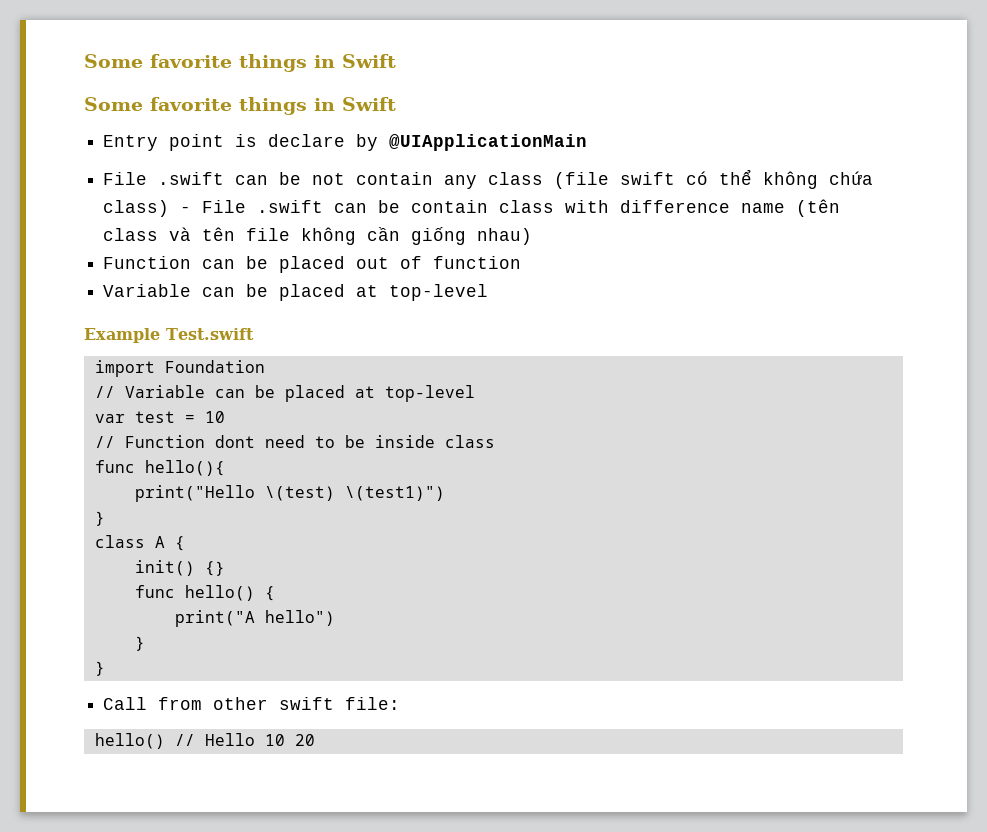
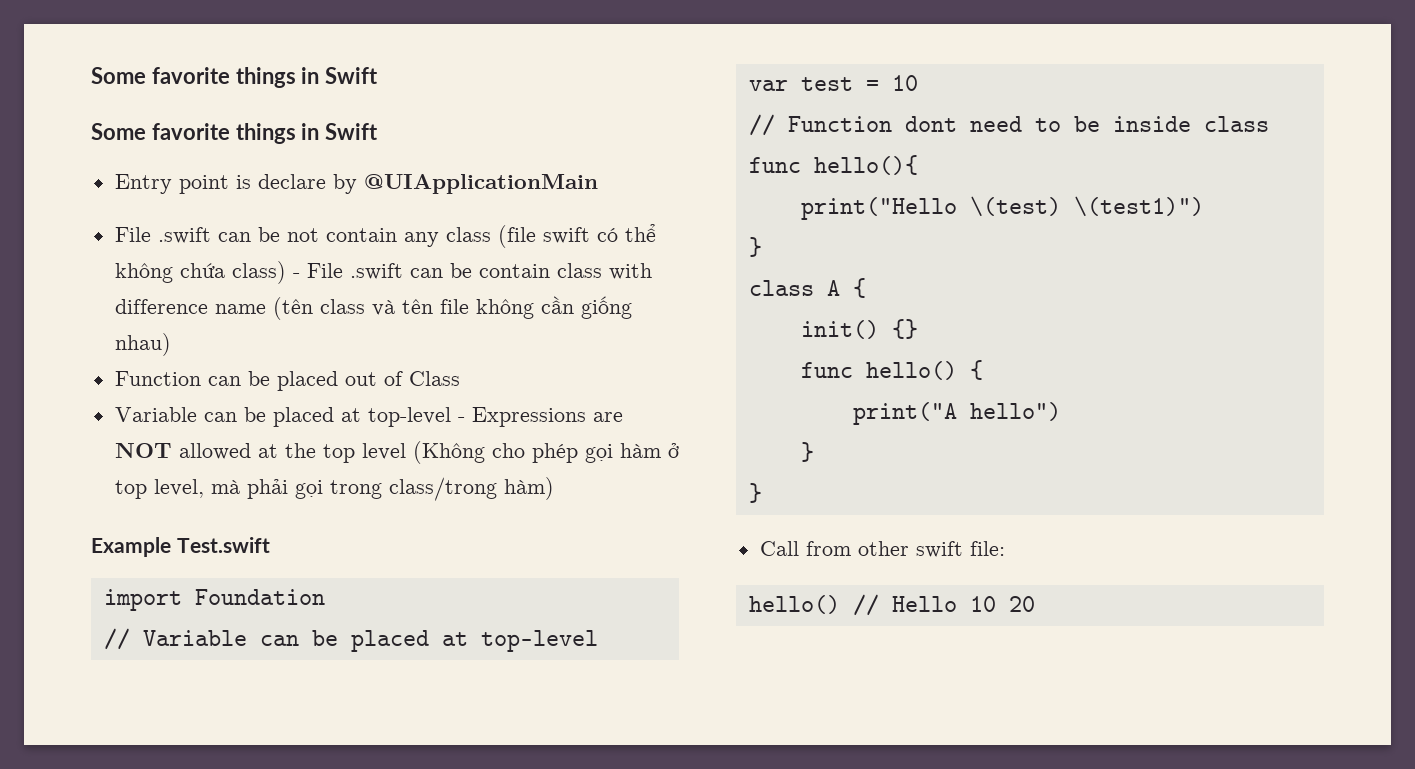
[433,256,522,269] [103,284,489,301] function // Variable can be placed at top-level -> [408,371,460,386] [114,407,623,427] [114,441,679,464] [114,477,554,501] Class // Variable can be placed at top-level - Expressions are NOT allowed at the top level (Không cho phép gọi hàm ở top level, mà phải gọi trong class/trong hàm)

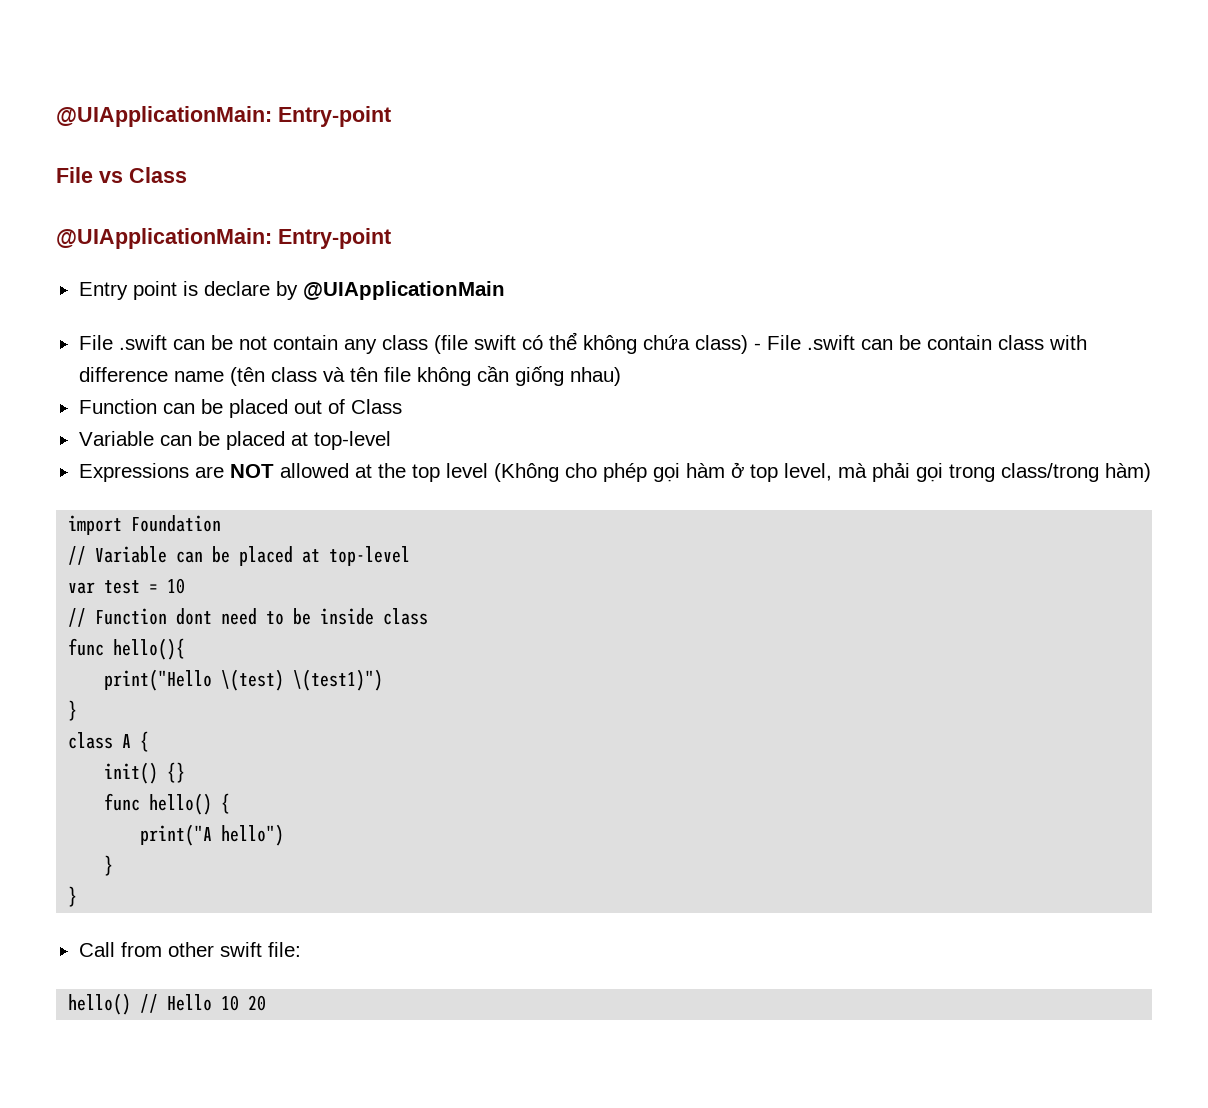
[91,67,379,88] [91,123,379,144] Some favorite things in Swift // Some favorite things in Swift -> [56,106,391,127] [56,167,187,183] [56,228,391,249] @UIApplicationMain: Entry-point // File vs Class // @UIApplicationMain: Entry-point
[457,417,465,422] - -> (391, 440) //
[91,537,270,557] // Example Test.swift -> (1151, 472) none

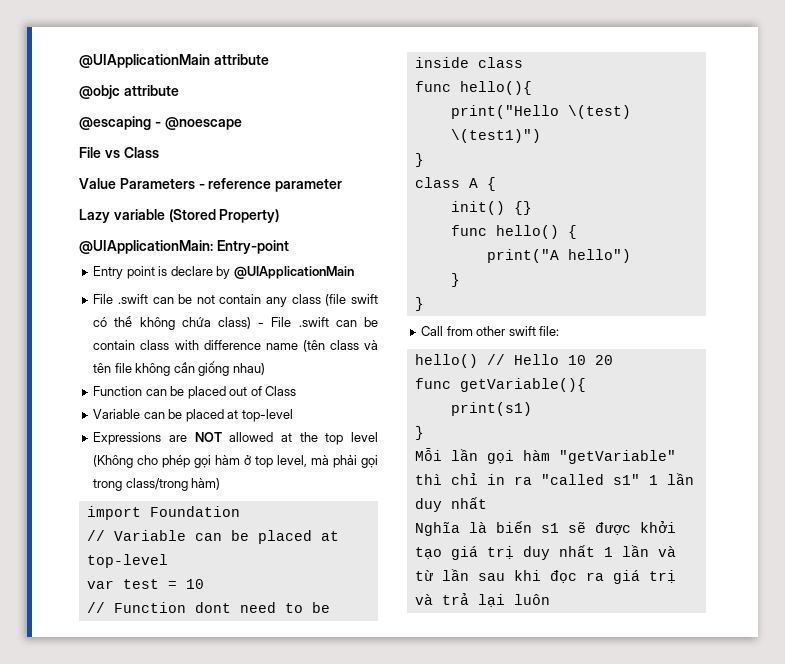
[56,106,391,127] [56,167,187,183] @UIApplicationMain: Entry-point // File vs Class -> [79,54,269,68] [79,85,179,99] [79,116,242,130] [79,147,159,158] [79,178,343,192] [79,209,280,223] @UIApplicationMain attribute // @objc attribute // @escaping - @noescape // File vs Class // Value Parameters - reference parameter // Lazy variable (Stored Property)
(267, 1003) none -> [414,378,586,392] [450,402,532,416] [414,426,424,440] [414,448,676,464] [414,473,694,485] [414,497,487,512] [414,521,676,536] [414,545,676,560] [414,569,676,584] [414,593,550,607] // func getVariable(){ // print(s1) // } // Mỗi lần gọi hàm "getVariable" thì chỉ in ra "called s1" 1 lần duy nhất // Nghĩa là biến s1 sẽ được khởi tạo giá trị duy nhất 1 lần và từ lần sau khi đọc ra giá trị và trả lại luôn

